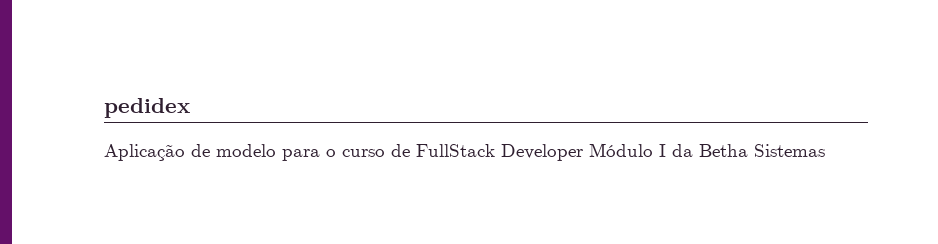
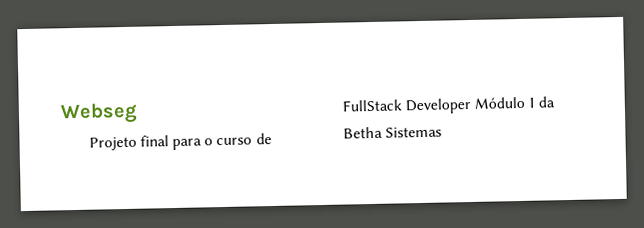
[104,98,190,118] [104,144,276,161] pedidex // Aplicação de modelo -> [60,102,138,125] [88,135,169,151] Webseg // Projeto final

